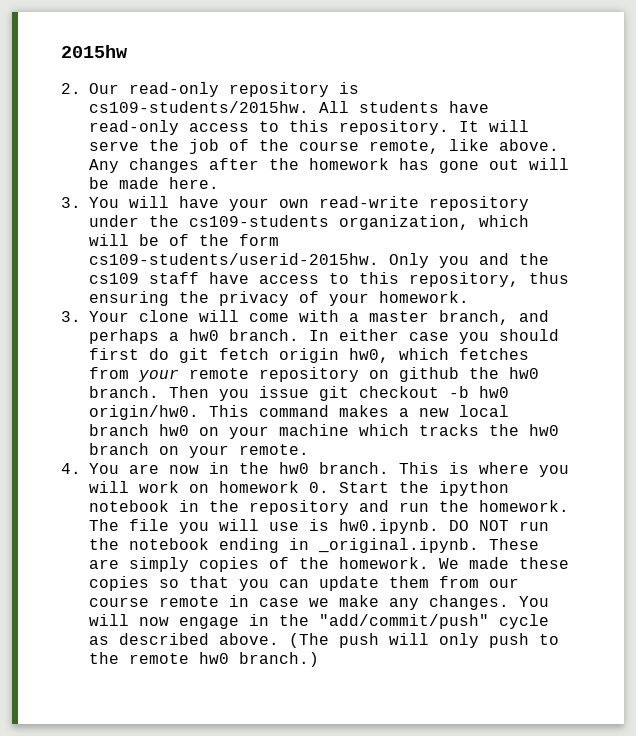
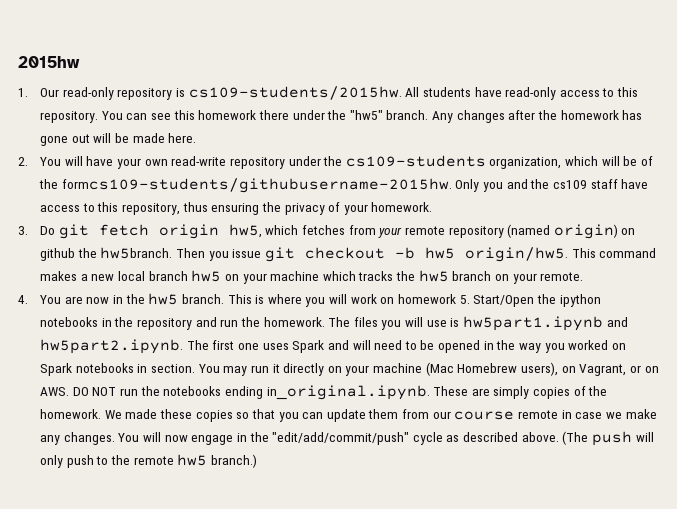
[61,83,81,94] 2. -> [18,88,28,97] 1.
[459,120,529,132] [89,139,559,154] It will serve the job of the course remote, like above. -> [101,110,429,120] You can see this homework there under the "hw5" branch.
[61,197,81,208] 3. -> [18,157,28,166] 2.
[239,234,279,246] [89,253,379,265] form cs109-students/userid-2015hw. -> [61,178,452,193] formcs109-students/githubusername-2015hw.
[89,310,549,325] [89,329,559,344] [89,348,169,360] Your clone will come with a master branch, and perhaps a hw0 branch. In either case you should first do -> [40,226,56,235] Do
[349,348,389,363] hw0, -> [228,224,262,238] hw5,
(359, 374) none -> [507,224,618,239] (named origin)
[509,367,539,379] [89,386,159,398] hw0 branch. -> [100,247,173,259] hw5branch.
[479,386,509,398] [89,405,199,420] hw0 origin/hw0. -> [424,247,568,262] hw5 origin/hw5.
[159,424,189,436] hw0 -> [191,270,222,282] hw5
[529,424,559,436] hw0 -> [418,270,449,282] hw5
[279,462,309,474] hw0 -> [148,293,179,305] hw5
[309,482,389,493] 0. Start -> [459,295,535,307] 5. Start/Open
[89,500,169,512] notebook -> [40,317,99,327] notebooks
[129,519,169,531] file -> [353,317,378,327] files
[339,519,549,534] [89,538,479,553] hw0.ipynb. DO NOT run the notebook ending in _original.ipynb. -> [463,316,628,331] [40,339,626,354] [40,362,659,376] [40,385,430,400] hw5part1.ipynb and hw5part2.ipynb. The first one uses Spark and will need to be opened in the way you worked on Spark notebooks in section. You may run it directly on your machine (Mac Homebrew users), on Vagrant, or on AWS. DO NOT run the notebooks ending in_original.ipynb.
[319,614,489,629] "add/commit/push" -> [272,432,410,445] "edit/add/commit/push"
[199,652,229,664] hw0 -> [177,454,208,466] hw5

